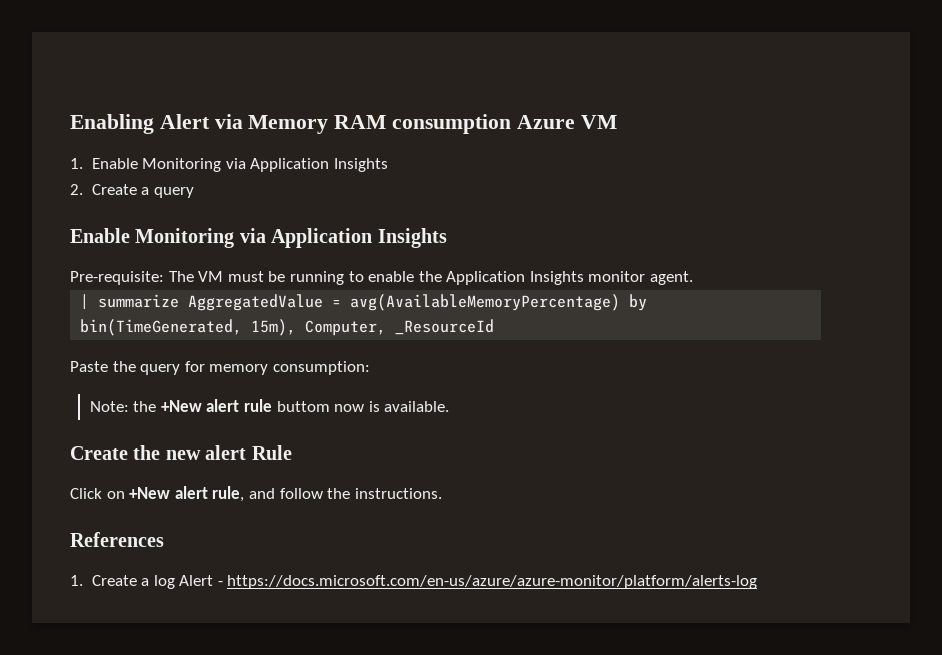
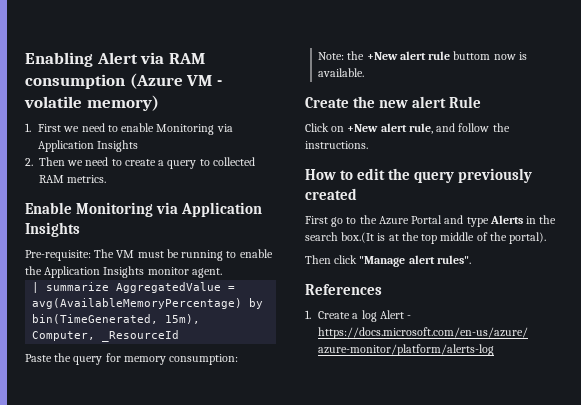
[248,115,329,134] Memory -> (165, 58) none
[516,115,617,129] [70,158,138,169] Azure VM // 1. Enable -> [129,73,222,89] [24,95,159,111] [25,123,155,132] (Azure VM - volatile memory) // 1. First we need to enable
[91,184,194,198] Create a query -> [39,157,255,169] [39,175,107,183] Then we need to create a query to collected RAM metrics.
(442, 493) none -> [305,168,533,183] [305,188,357,200] [305,215,557,227] [305,232,547,244] [305,255,471,267] // How to edit the query previously created // First go to the Azure Portal and type Alerts in the search box.(It is at the top middle of the portal). // Then click "Manage alert rules".

